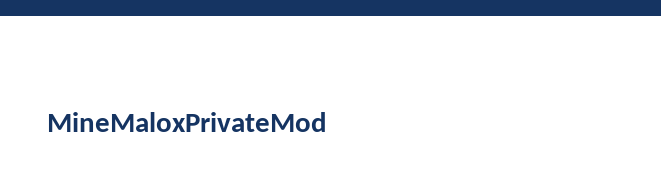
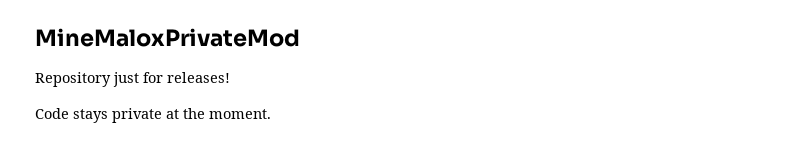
(327, 122) none -> [35,72,230,87] [35,108,271,123] // Repository just for releases! // Code stays private at the moment.

